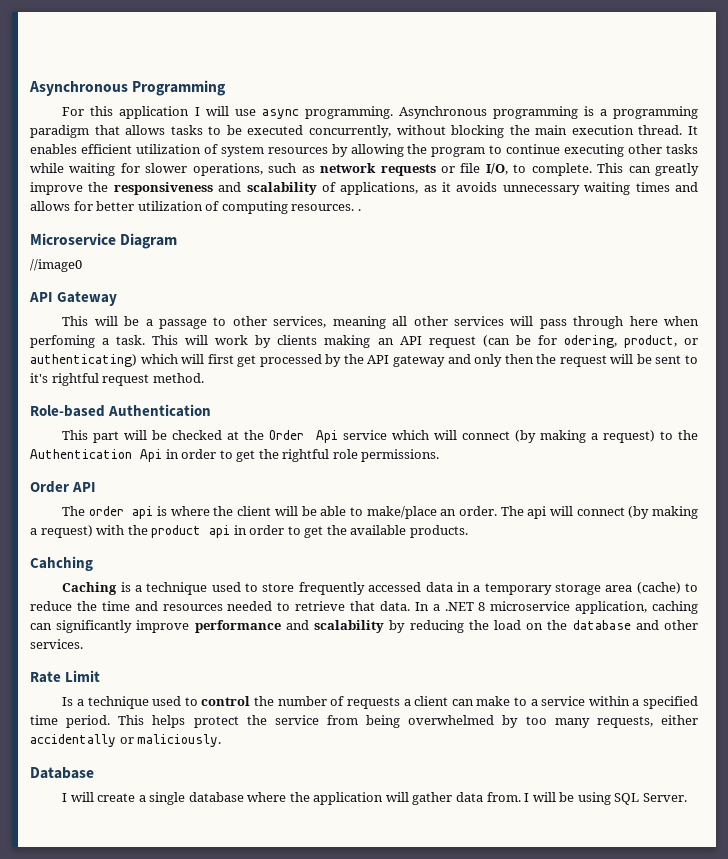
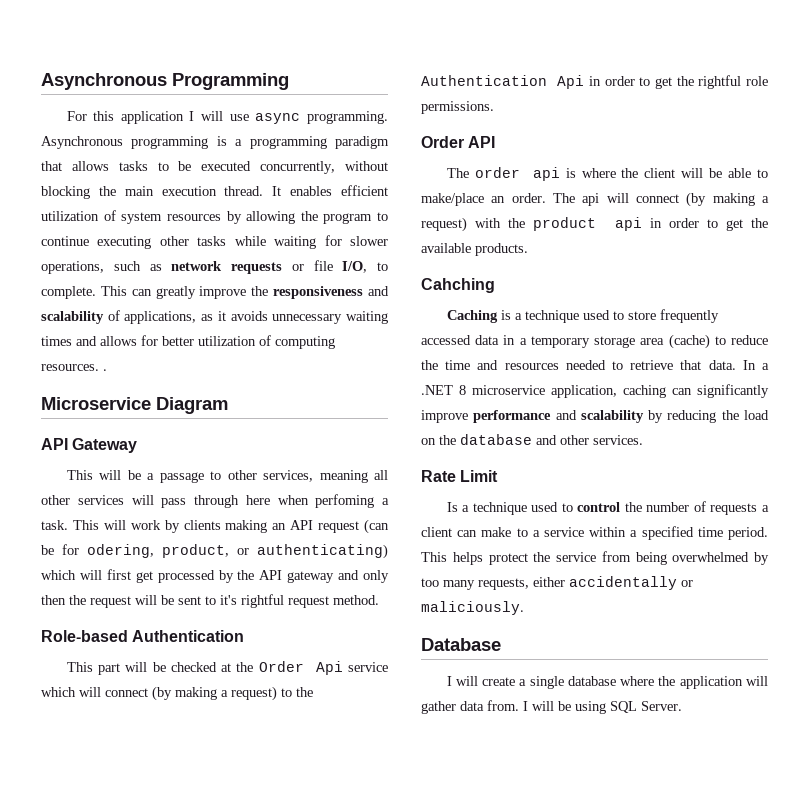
[30,259,82,272] // //image0 -> (228, 405) none

